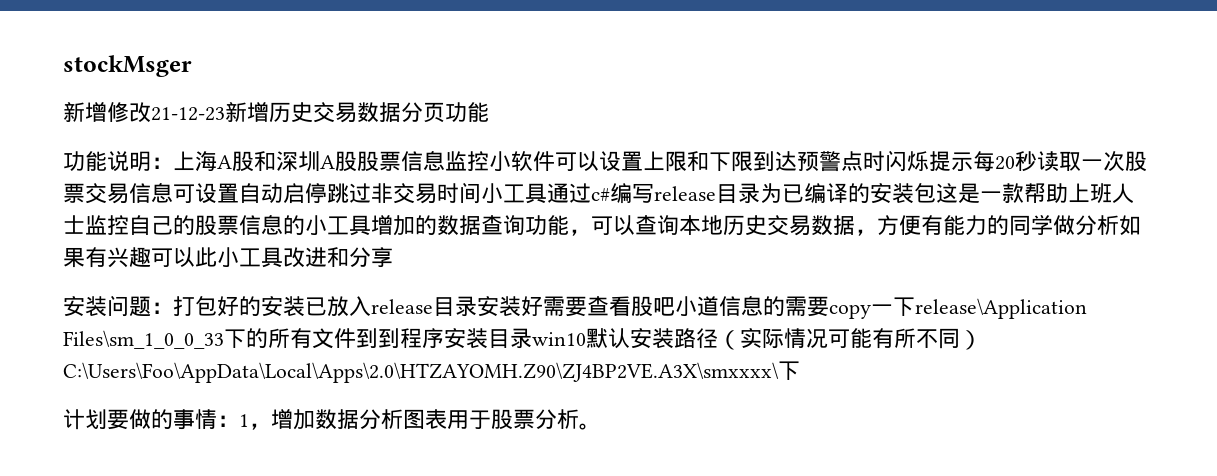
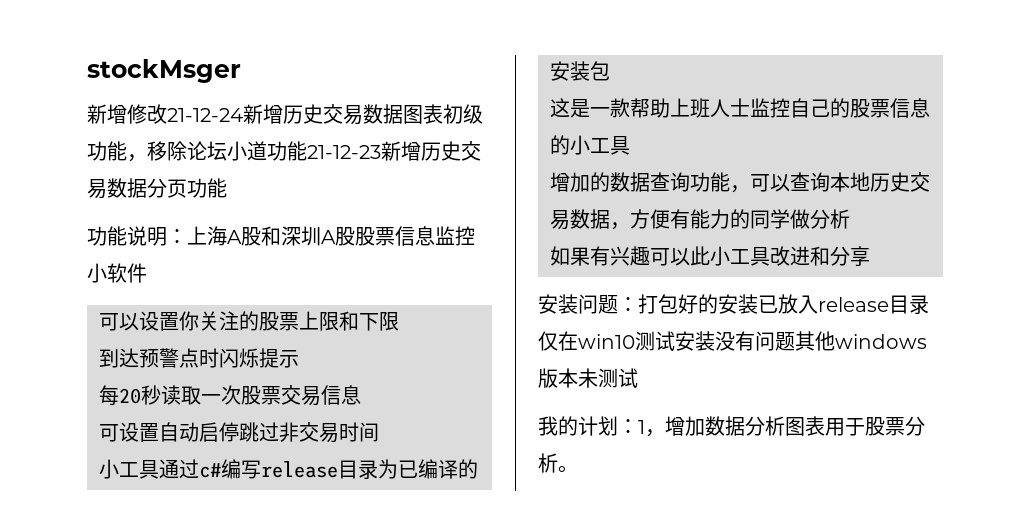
(151, 112) none -> [167,104,483,125] [87,141,307,162] 21-12-24新增历史交易数据图表初级功能，移除论坛小道功能
(555, 161) none -> (147, 273) //
(643, 161) none -> [179,311,299,331] 你关注的股票
(753, 161) none -> (399, 321) //
(973, 161) none -> (299, 359) //
(173, 192) none -> (361, 395) //
(481, 193) none -> (379, 432) //
(936, 193) none -> (610, 71) //
(371, 225) none -> (630, 145) //
(1119, 225) none -> (850, 219) //
[477,295,1087,319] [63,328,982,350] [63,361,800,383] [63,409,217,430] 安装好需要查看股吧小道信息的需要copy一下release\Application Files\sm_1_0_0_33下的所有文件到到程序安装目录win10默认安装路径（实际情况可能有所不同）C:\Users\Foo\AppData\Local\Apps\2.0\HTZAYOMH.Z90\ZJ4BP2VE.A3X\smxxxx\下 // 计划要做的事情 -> [538,331,927,351] [538,368,638,388] [538,416,618,436] 仅在win10测试安装没有问题其他windows版本未测试 // 我的计划

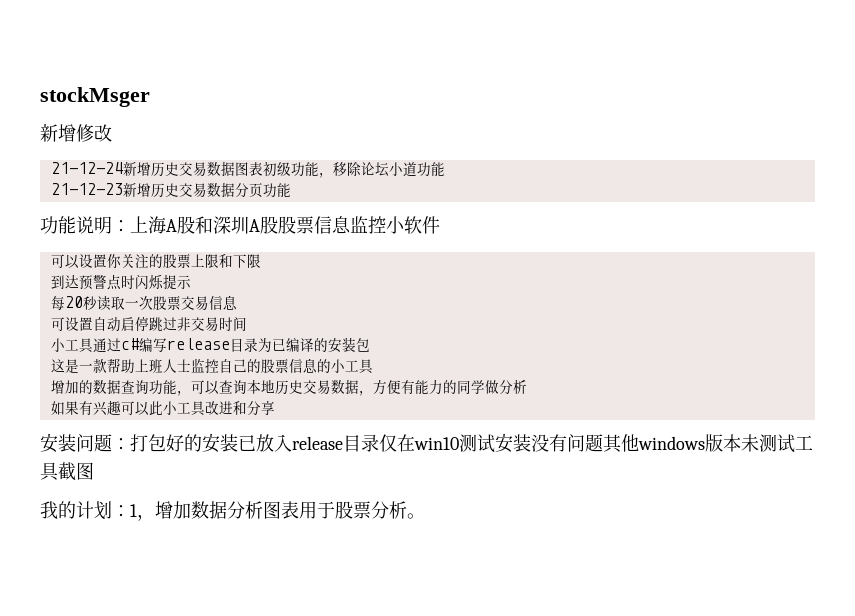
(167, 114) none -> (112, 133) //
(307, 151) none -> (445, 169) //
(638, 378) none -> [795,435,813,450] [40,462,94,481] 工具截图

